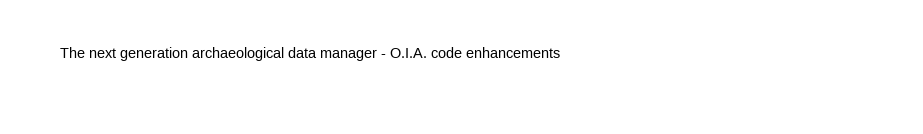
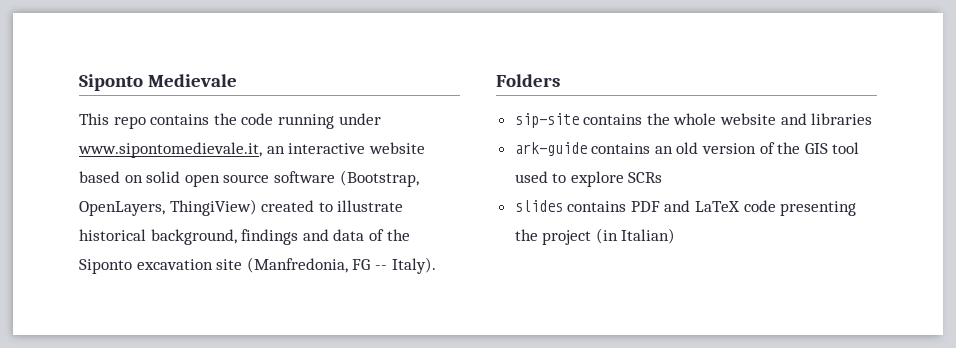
[60,47,560,61] The next generation archaeological data manager - O.I.A. code enhancements -> [79,74,237,91] [79,113,381,129] [78,142,425,158] [79,170,419,187] [79,199,404,216] [79,229,410,245] [79,257,436,274] [496,74,560,87] [514,113,873,128] [514,142,860,156] [514,171,663,187] [514,200,857,216] [514,228,676,245] Siponto Medievale // This repo contains the code running under www.sipontomedievale.it, an interactive website based on solid open source software (Bootstrap, OpenLayers, ThingiView) created to illustrate historical background, findings and data of the Siponto excavation site (Manfredonia, FG -- Italy). // Folders // sip-site contains the whole website and libraries // ark-guide contains an old version of the GIS tool used to explore SCRs // slides contains PDF and LaTeX code presenting the project (in Italian)

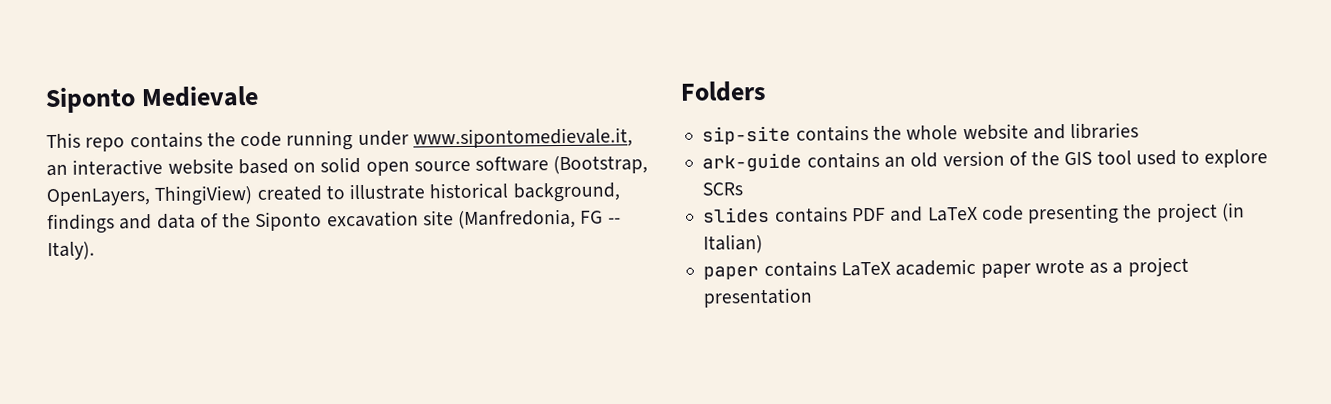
(676, 236) none -> [703,256,1189,280] [703,287,814,308] // paper contains LaTeX academic paper wrote as a project presentation

